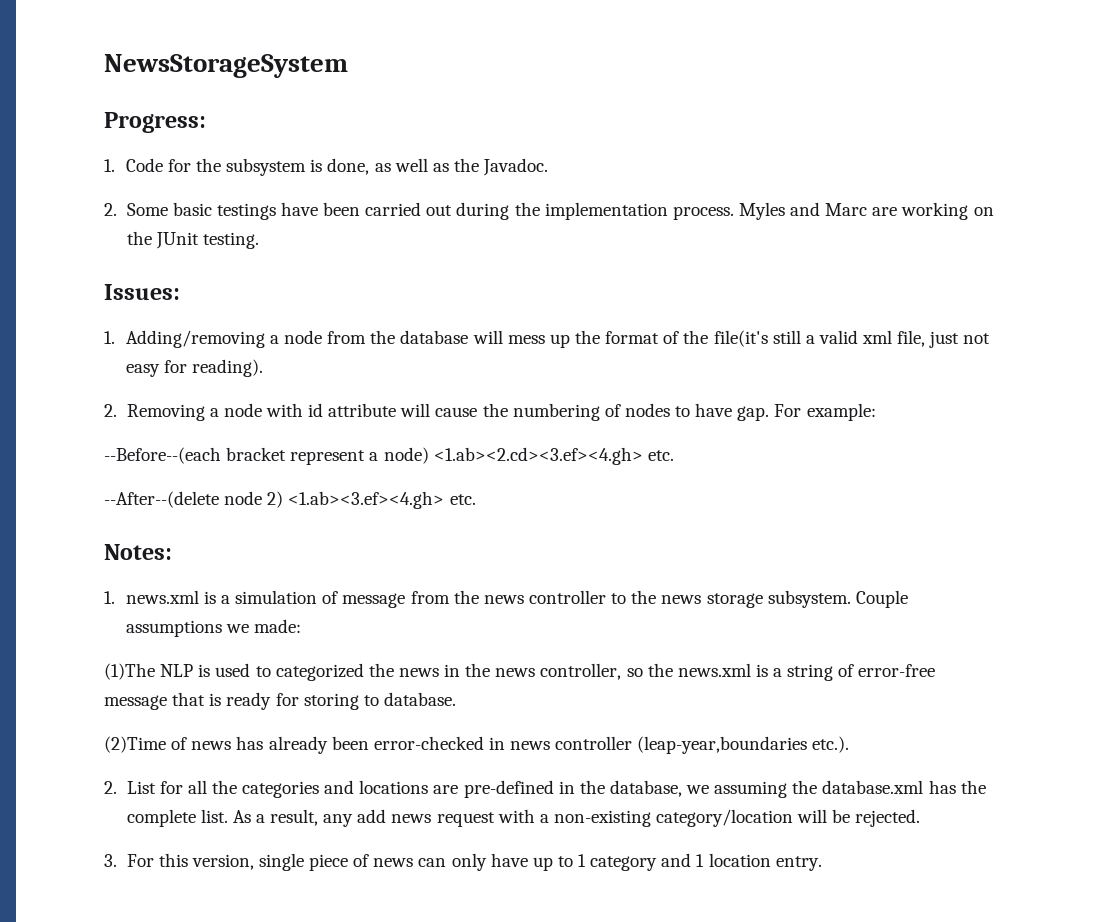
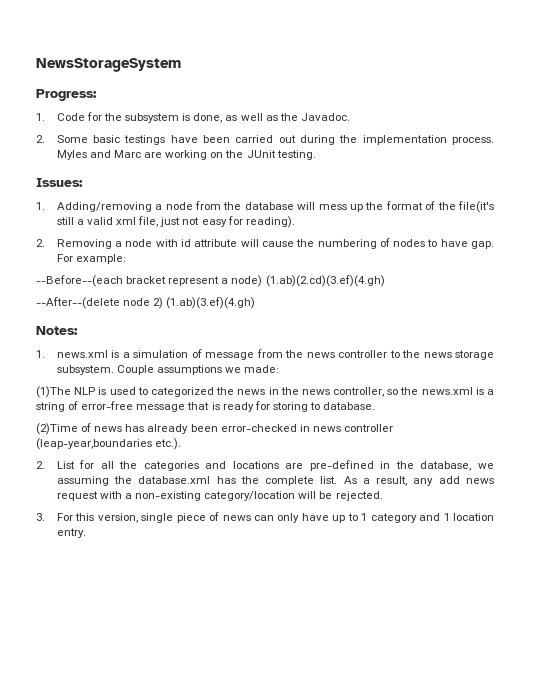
[433,447,674,465] <1.ab><2.cd><3.ef><4.gh> etc. -> [265,275,385,287] (1.ab)(2.cd)(3.ef)(4.gh)
[288,491,476,509] <1.ab><3.ef><4.gh> etc. -> [166,297,256,309] (1.ab)(3.ef)(4.gh)

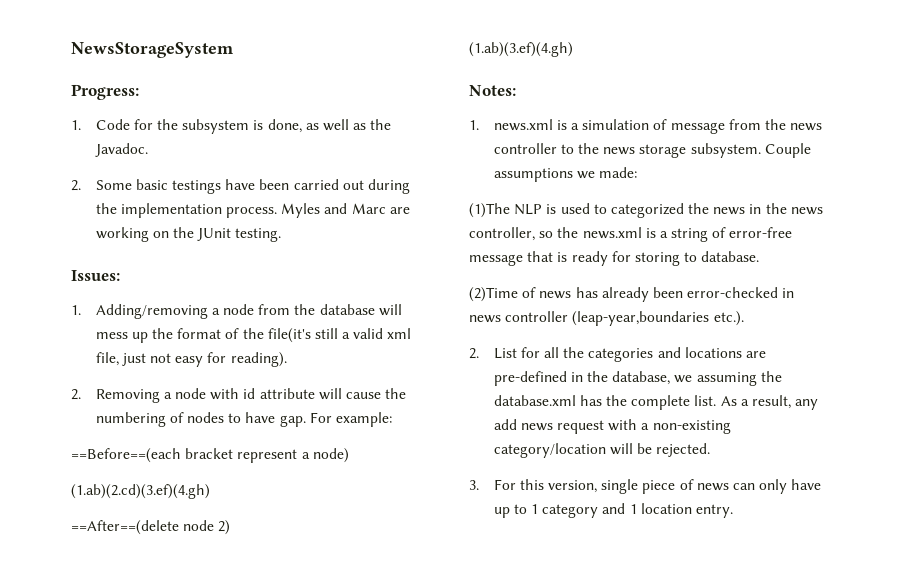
[36,275,123,287] --Before--(each -> [71,448,181,463] ==Before==(each
(263, 281) none -> (349, 455) //
[36,297,120,309] --After--(delete -> [71,520,179,535] ==After==(delete
(164, 303) none -> (231, 527) //

